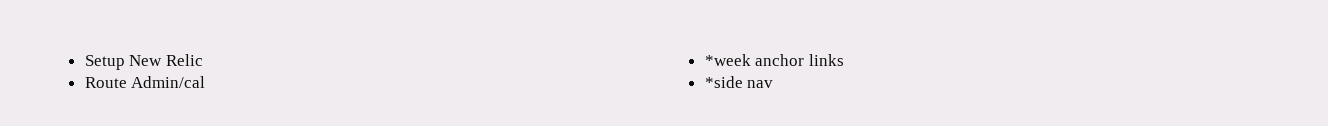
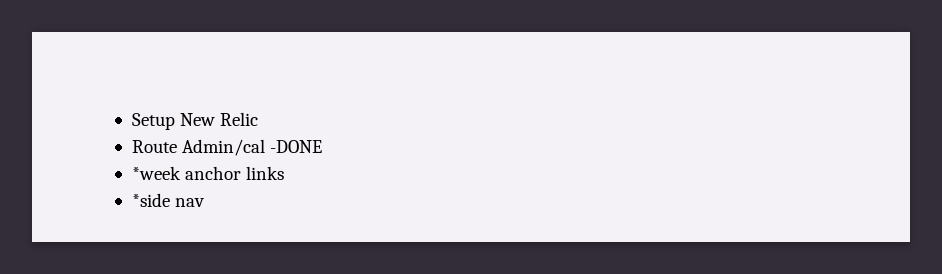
(206, 82) none -> [270,140,323,153] -DONE

